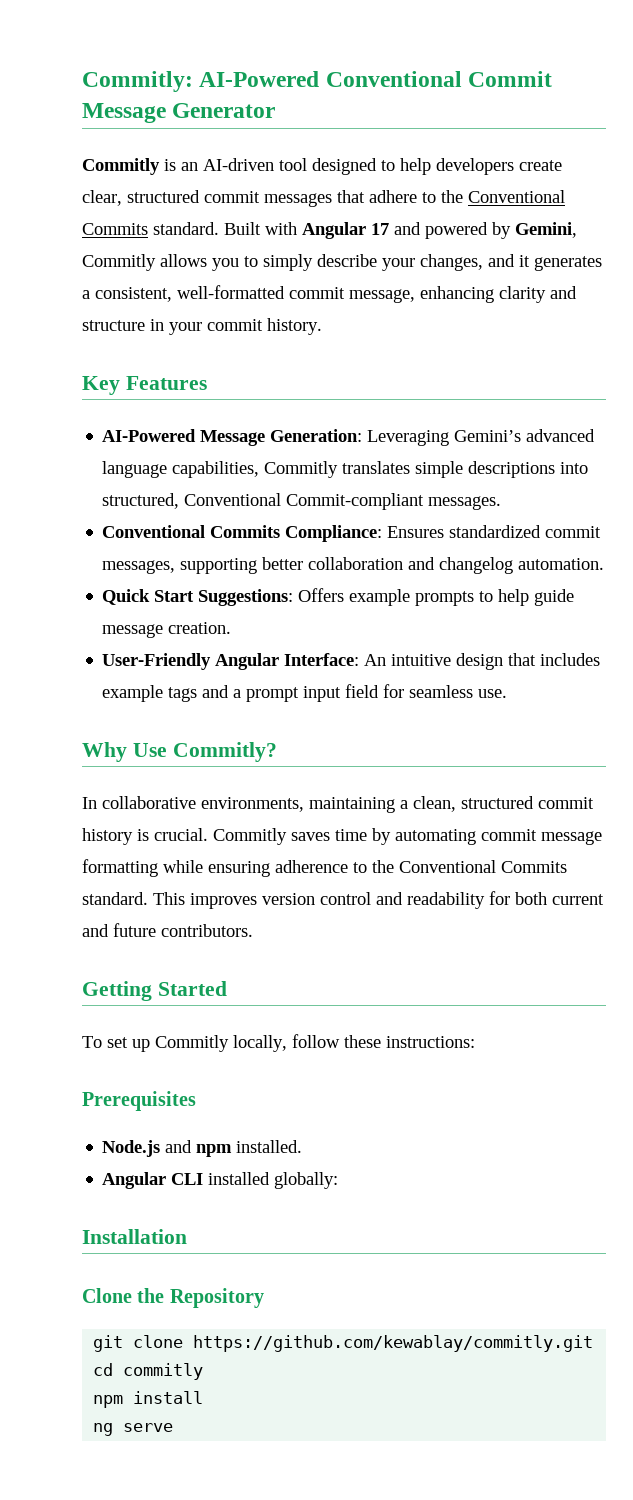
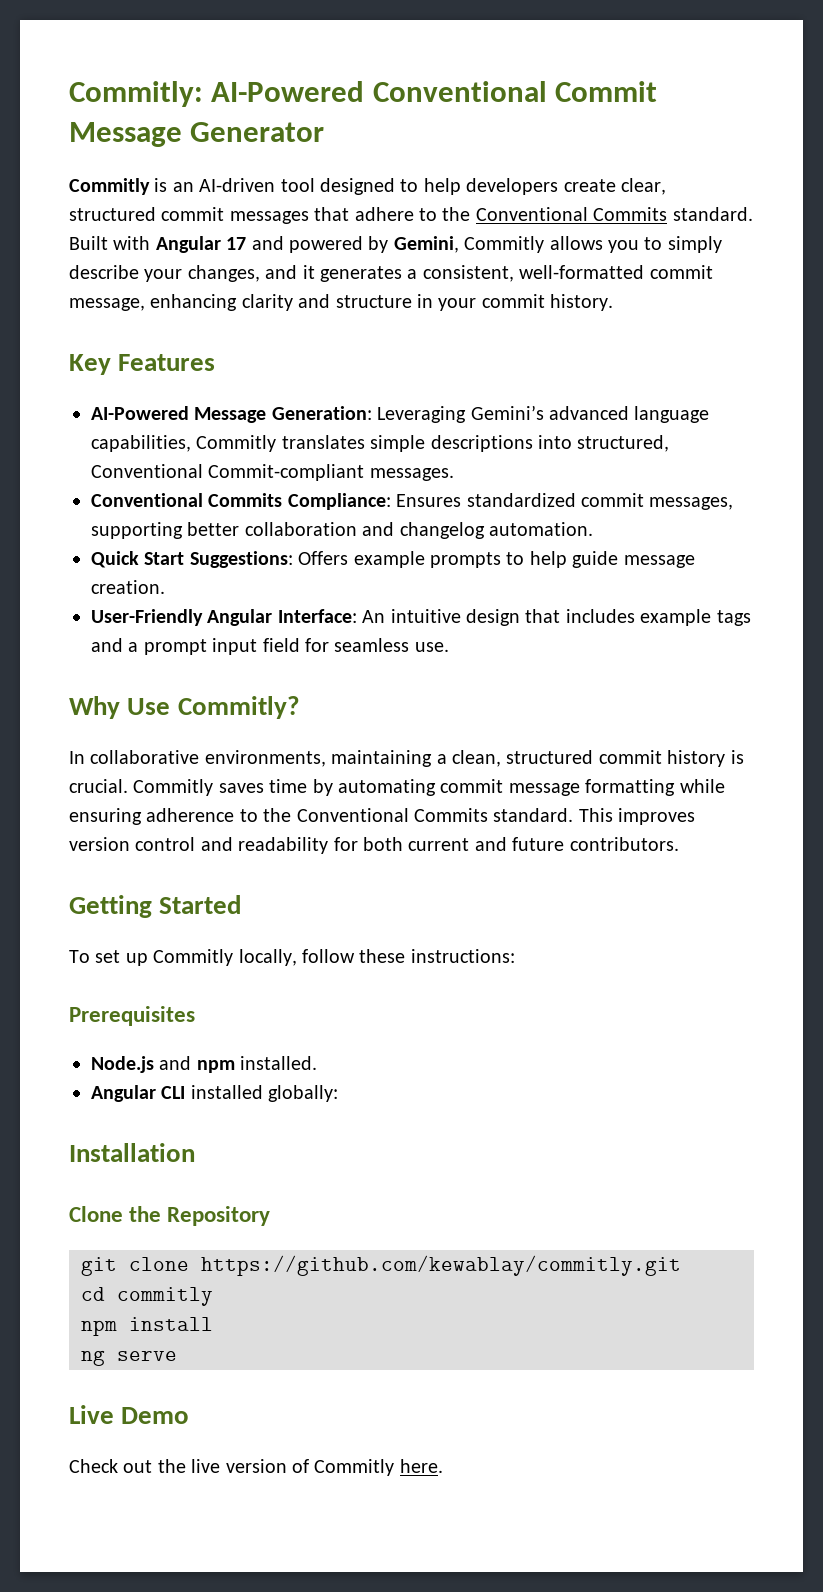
(174, 1427) none -> [69,1405,190,1424] [69,1459,443,1476] // Live Demo // Check out the live version of Commitly here.

